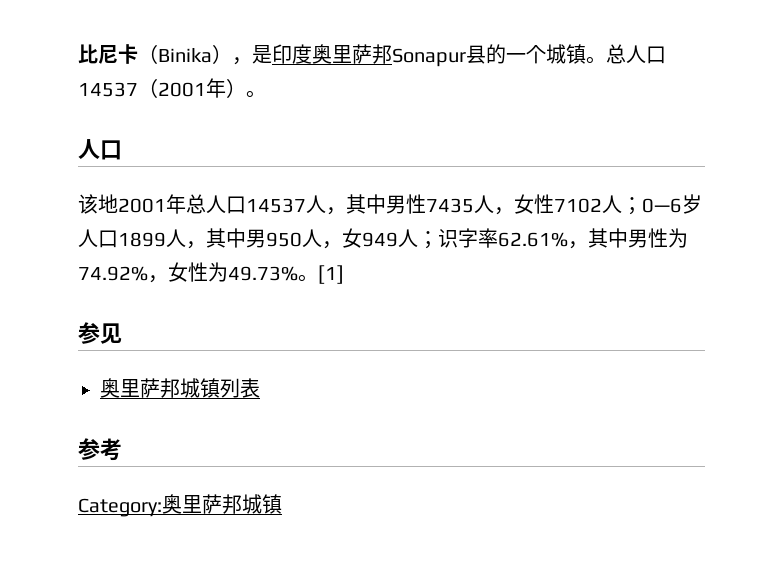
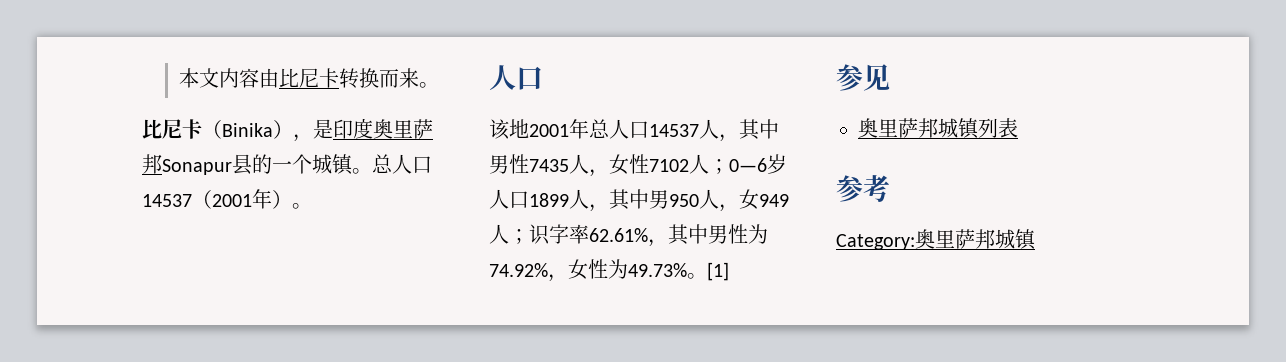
(78, 54) none -> [179,68,440,89] 本文内容由比尼卡转换而来。 //

